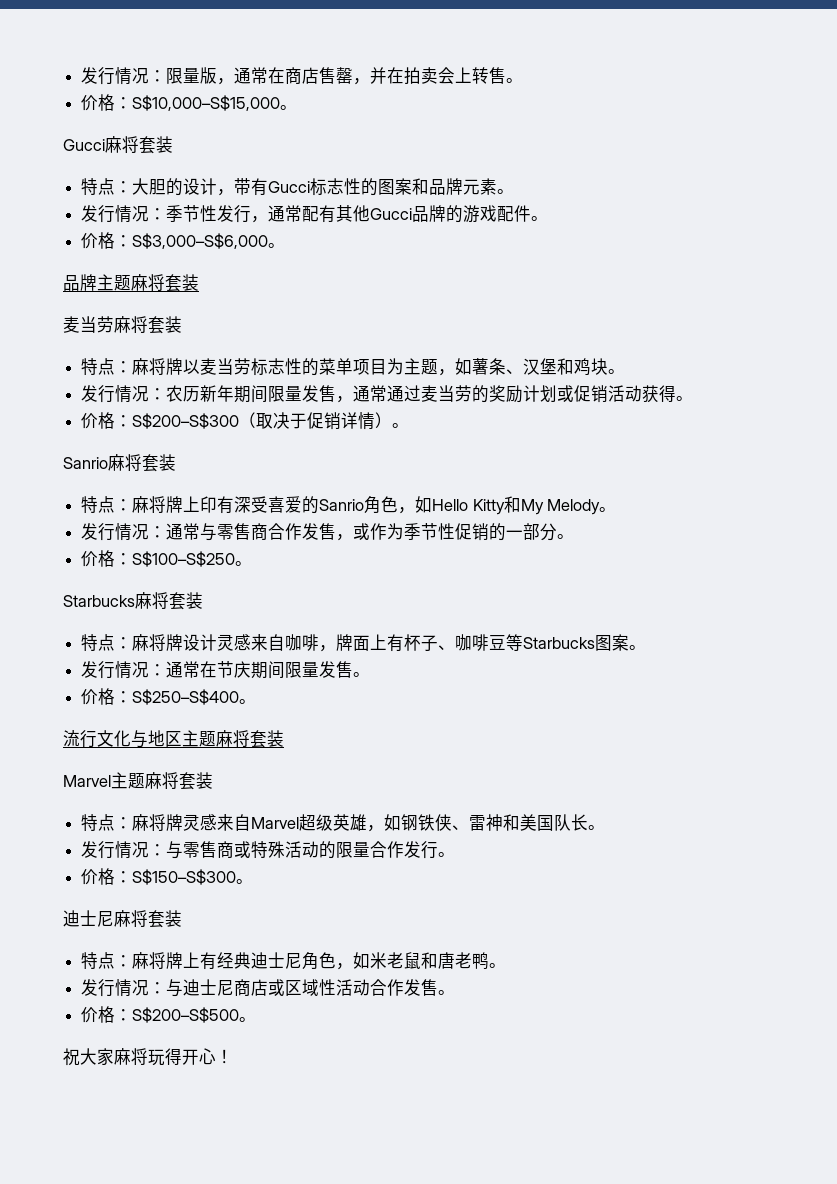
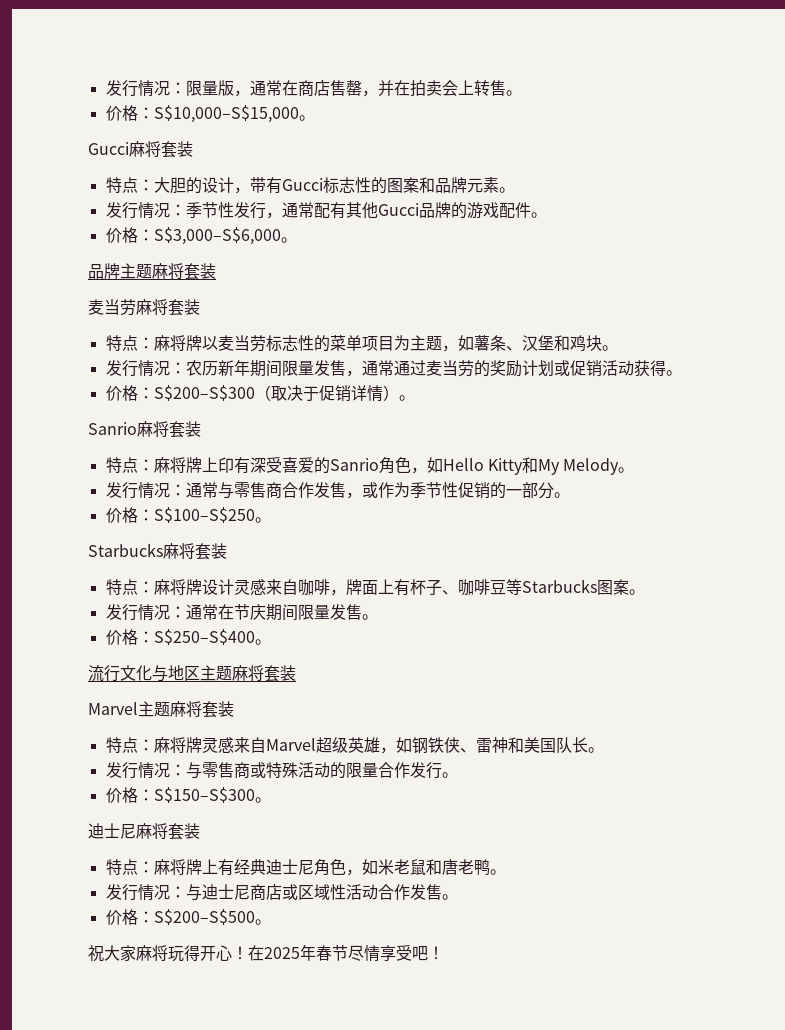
(233, 1056) none -> [248,945,444,962] 在2025年春节尽情享受吧！

